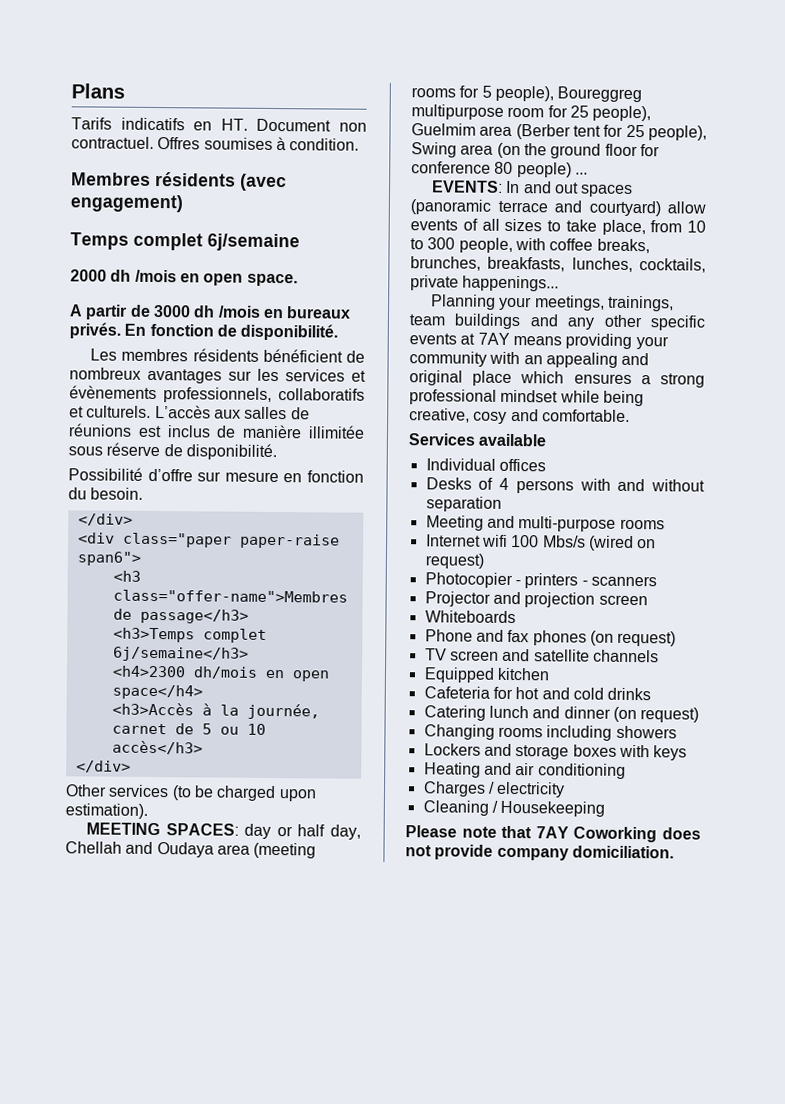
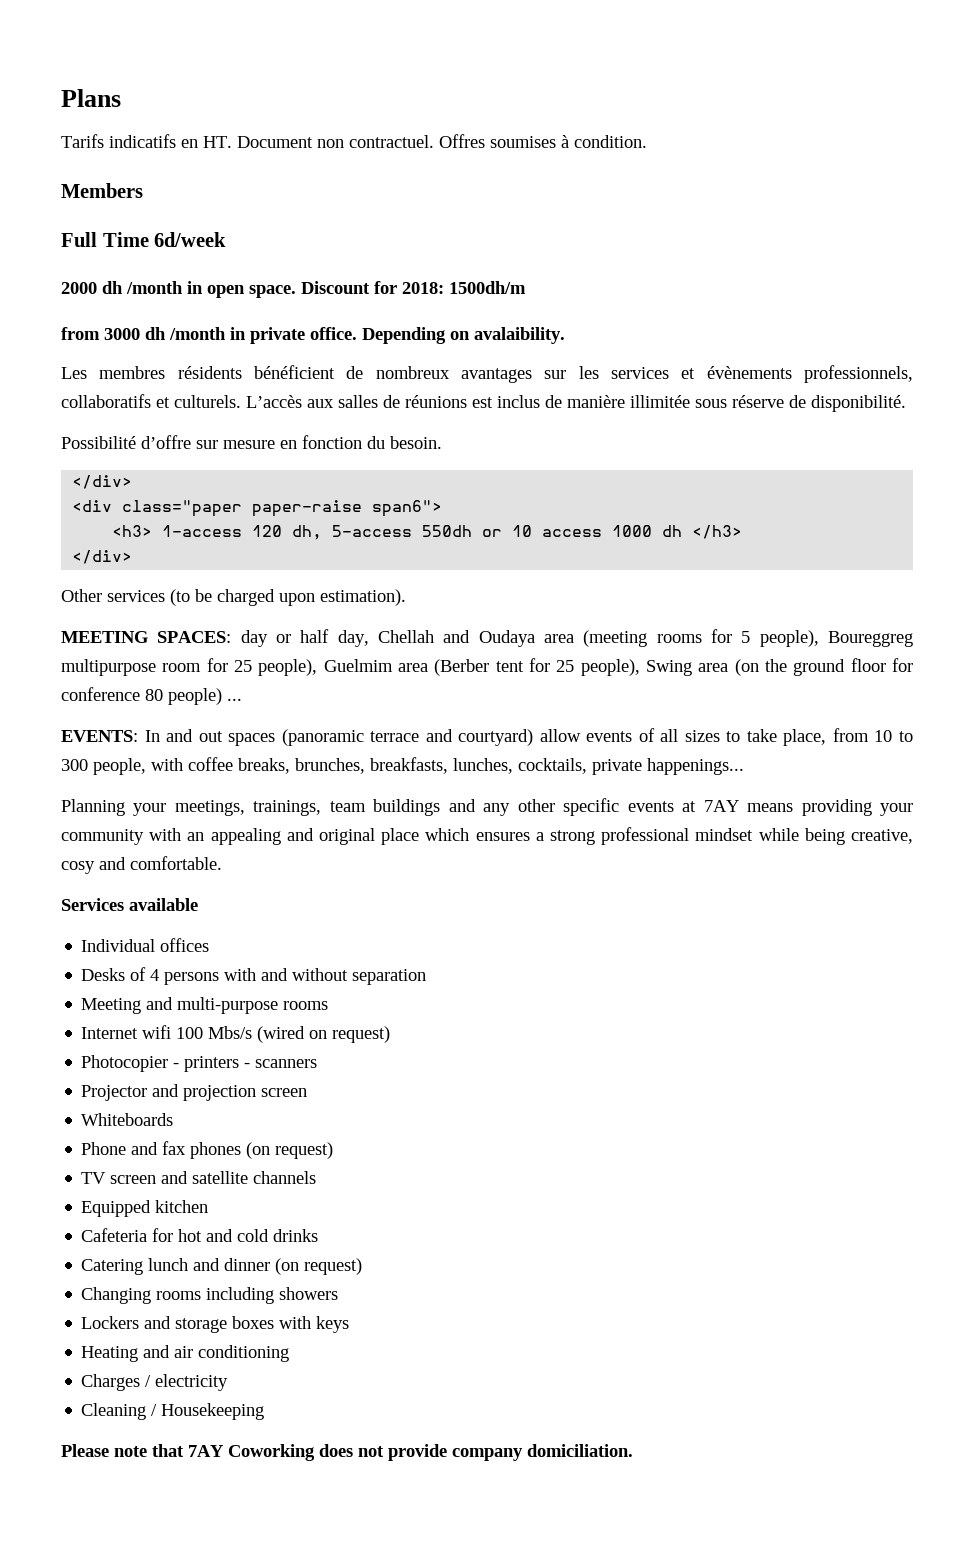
[71,171,287,192] [70,194,183,213] [70,232,300,252] Membres résidents (avec engagement) // Temps complet 6j/semaine -> [61,183,143,198] [61,232,227,247] Members // Full Time 6d/week
[134,269,200,283] /mois en -> [126,281,203,294] /month in
[69,304,352,320] [69,322,339,341] // A partir de 3000 dh /mois en bureaux privés. En fonction de disponibilité. -> [301,281,526,294] [61,327,565,344] Discount for 2018: 1500dh/m // from 3000 dh /month in private office. Depending on avalaibility.
[112,570,141,582] [112,589,348,603] [112,608,249,624] [112,627,267,643] [112,646,249,662] [111,665,330,682] [111,684,203,700] [111,702,320,720] [111,723,266,735] [111,740,203,755] <h3 class="offer-name">Membres de passage</h3> // <h3>Temps complet 6j/semaine</h3> // <h4>2300 dh/mois en open space</h4> // <h3>Accès à la journée, carnet de 5 ou 10 accès</h3> -> [112,525,743,540] <h3> 1-access 120 dh, 5-access 550dh or 10 access 1000 dh </h3>

